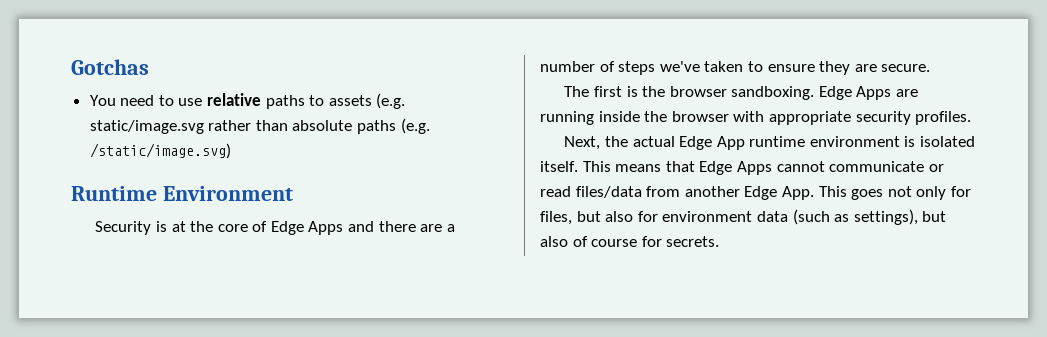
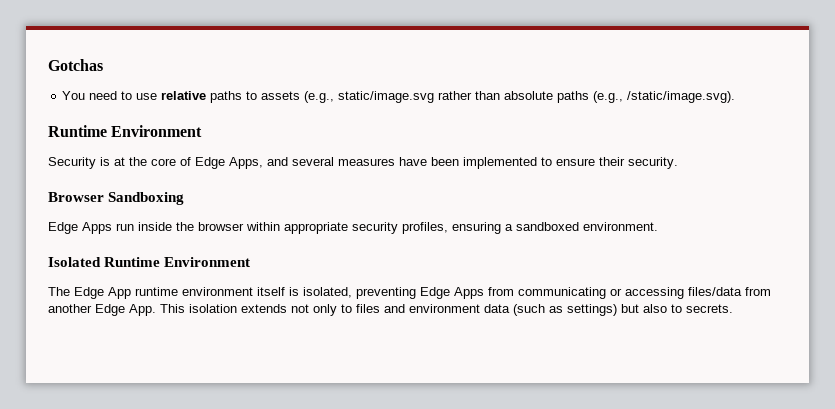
[376,93,406,109] (e.g. -> [304,91,335,103] (e.g.,
[400,118,430,134] [89,143,231,159] (e.g. /static/image.svg) -> [593,91,736,103] (e.g., /static/image.svg).
[308,221,455,235] [540,61,931,75] [564,86,919,100] [540,111,594,125] Apps and there are a number of steps we've taken to ensure they are secure. // The first is the browser sandboxing. Edge Apps are running -> [229,157,678,169] [48,192,185,205] [48,222,134,234] Apps, and several measures have been implemented to ensure their security. // Browser Sandboxing // Edge Apps run
[733,111,765,122] with -> [246,222,280,231] within
[915,111,972,125] [564,136,976,150] [540,161,944,175] [540,186,571,197] profiles. // Next, the actual Edge App runtime environment is isolated itself. This means that Edge Apps cannot communicate or read -> [402,222,658,234] [48,257,251,267] [48,287,684,299] profiles, ensuring a sandboxed environment. // Isolated Runtime Environment // The Edge App runtime environment itself is isolated, preventing Edge Apps from communicating or accessing
[851,186,971,200] [540,211,658,225] goes not only for files, but also for -> [189,304,405,316] isolation extends not only to files and
[853,209,947,225] [540,236,662,247] settings), but also of course for -> [567,304,682,316] settings) but also to

